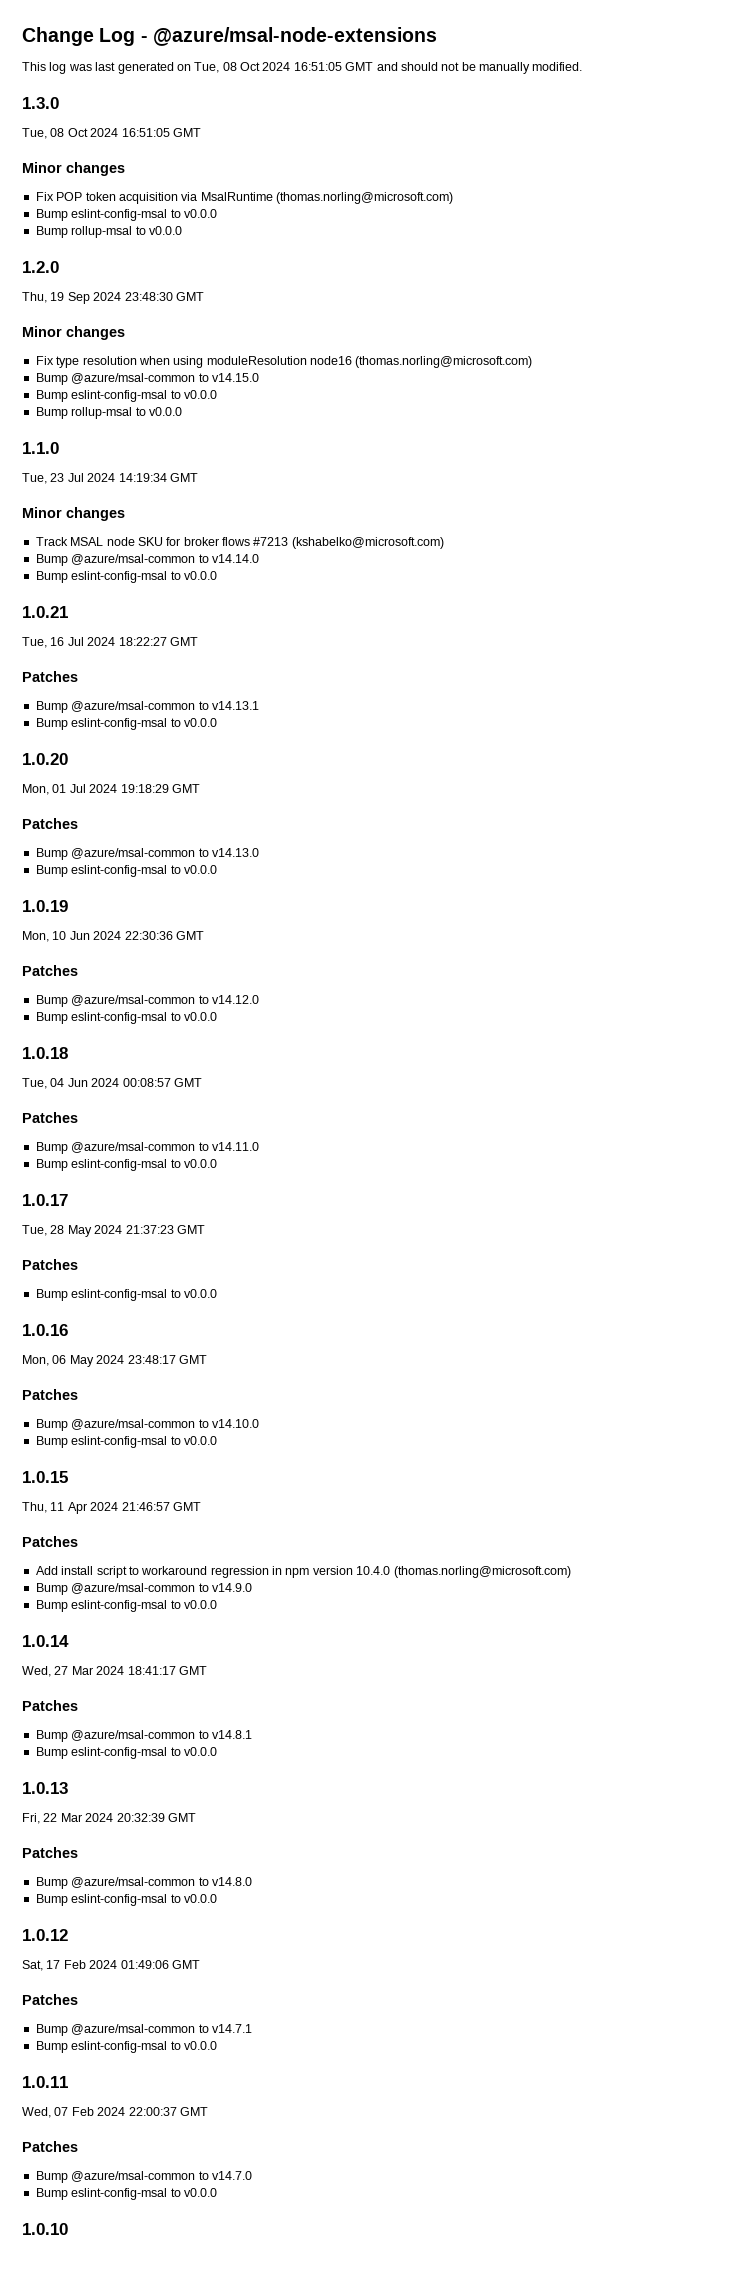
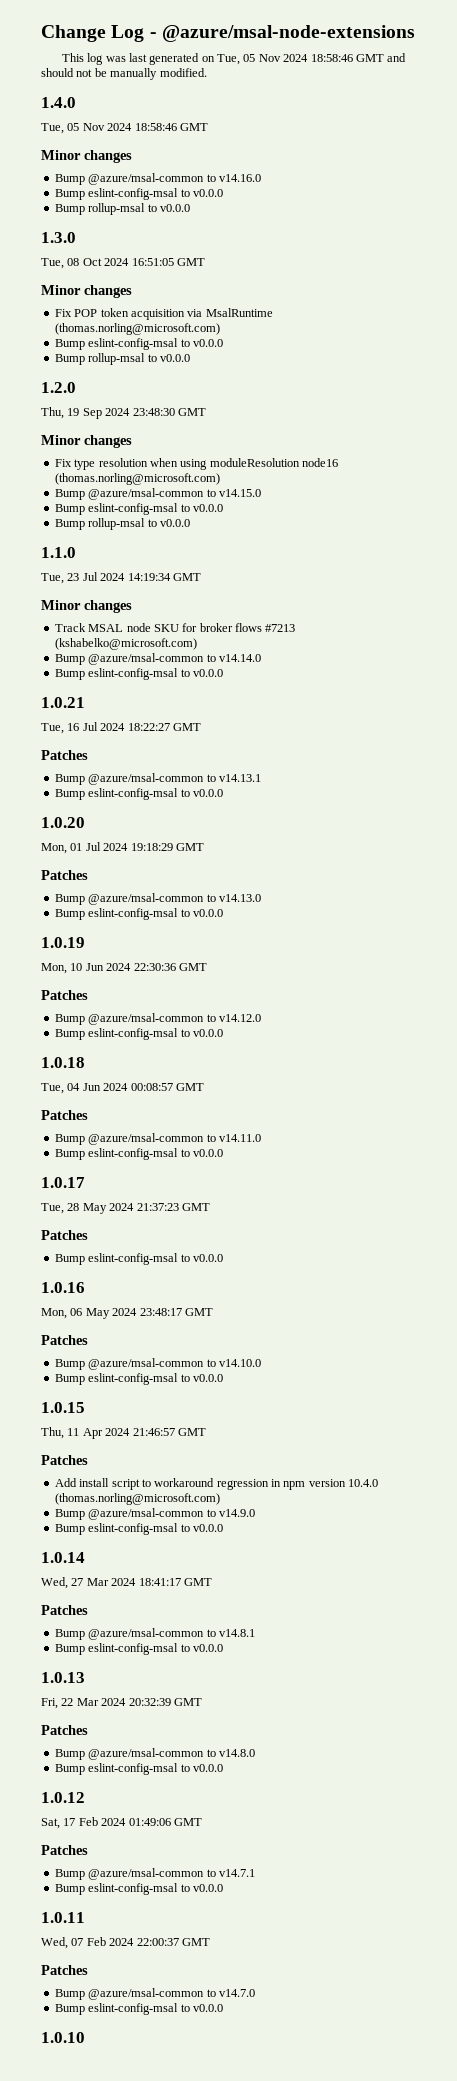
[222,62,342,71] 08 Oct 2024 16:51:05 -> [243,54,353,62] 05 Nov 2024 18:58:46
(583, 66) none -> [41,97,76,108] [41,123,208,134] [41,150,132,163] [54,173,261,185] [54,188,223,200] [54,203,190,215] // 1.4.0 // Tue, 05 Nov 2024 18:58:46 GMT // Minor changes // Bump @azure/msal-common to v14.16.0 // Bump eslint-config-msal to v0.0.0 // Bump rollup-msal to v0.0.0

